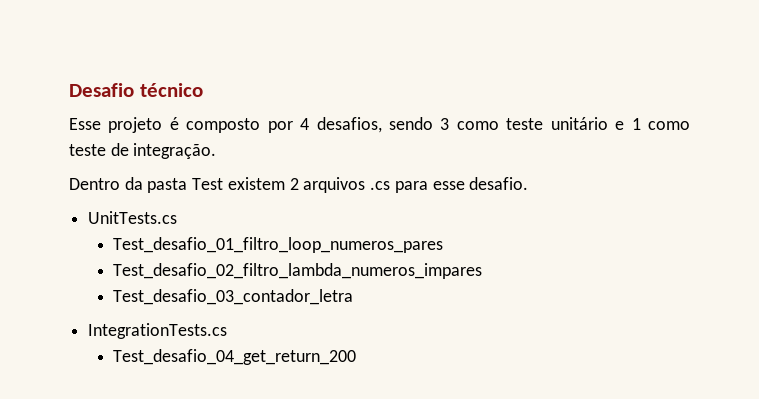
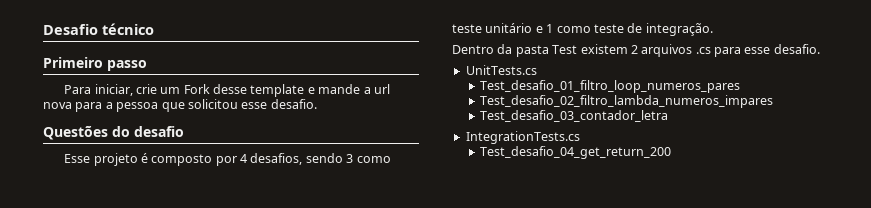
(203, 90) none -> [43,57,147,71] [64,84,390,97] [43,99,317,112] [43,126,184,140] // Primeiro passo // Para iniciar, crie um Fork desse template e mande a url nova para a pessoa que solicitou esse desafio. // Questões do desafio

